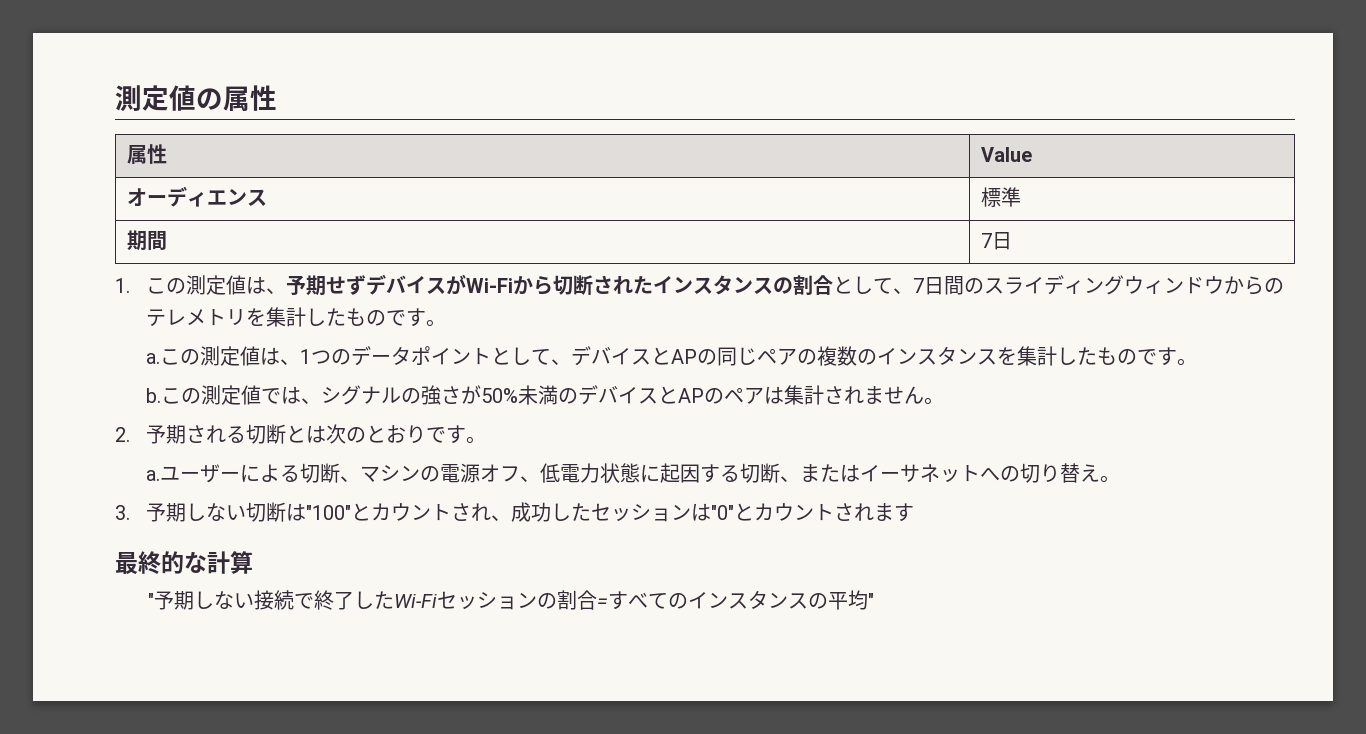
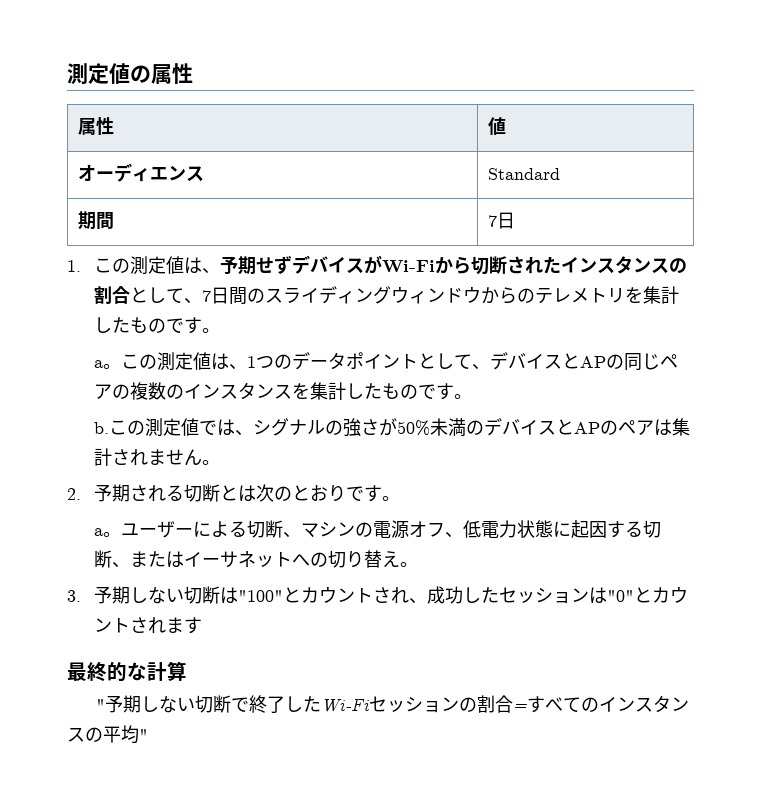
[981,147,1033,162] Value -> [487,117,506,135] 値
[981,187,1022,207] 標準 -> [487,168,560,180] Standard
[146,353,161,364] a. -> [93,360,121,369] a。
[146,470,161,481] a. -> [93,528,121,537] a。
[254,590,295,610] 接続 -> [195,695,232,713] 切断

